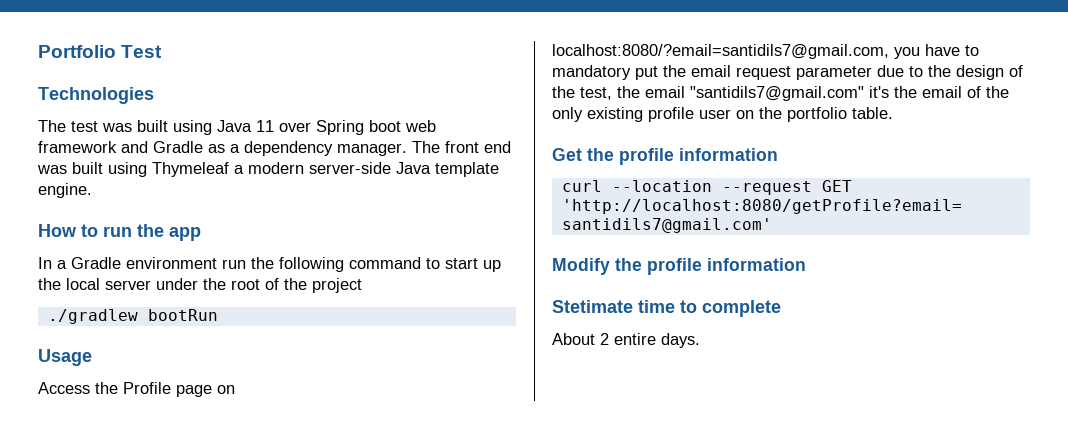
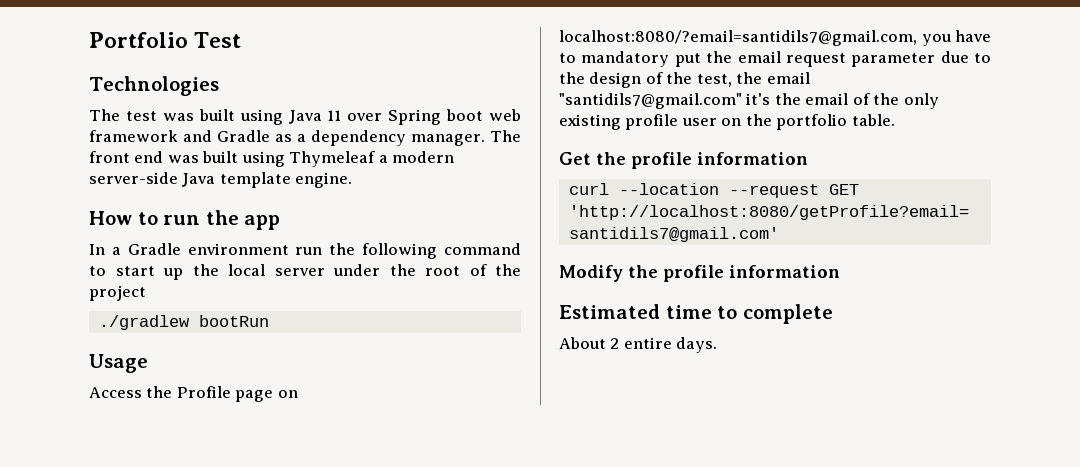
[552,300,633,313] Stetimate -> [559,304,660,319] Estimated

